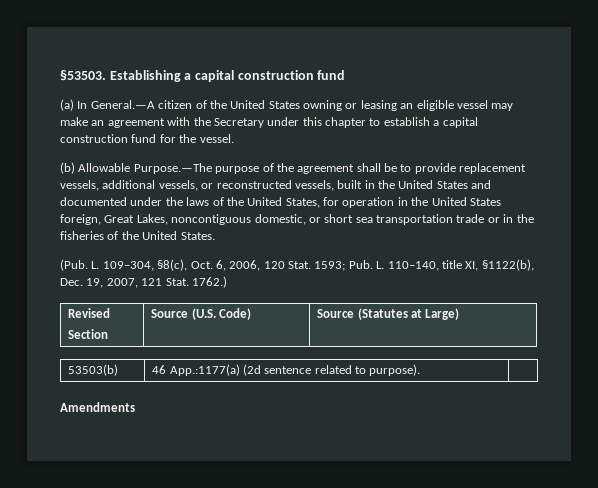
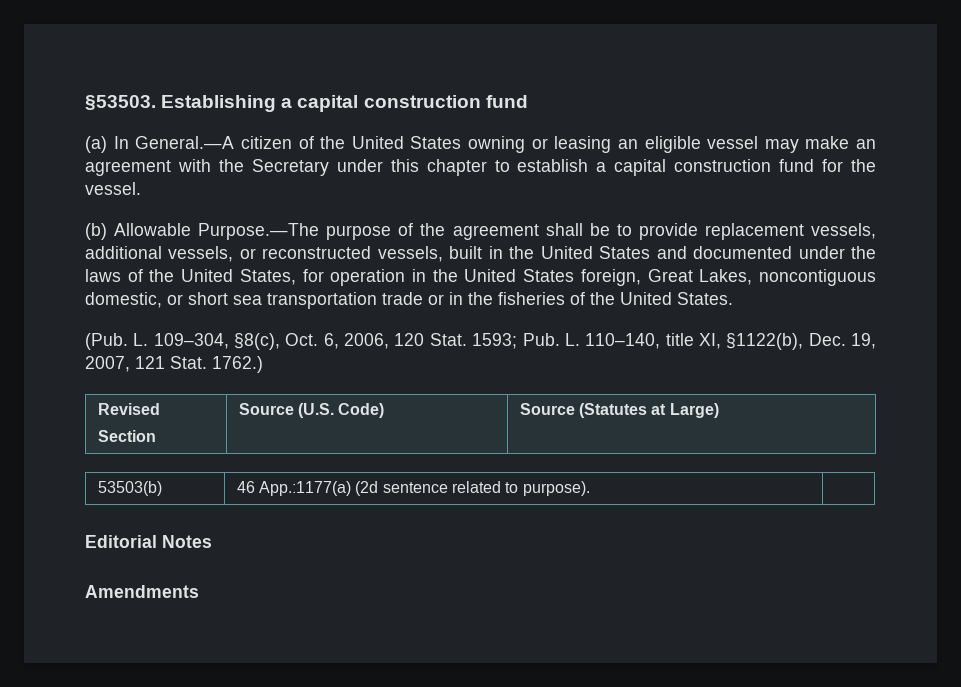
(421, 370) none -> [85,535,212,548] // Editorial Notes

